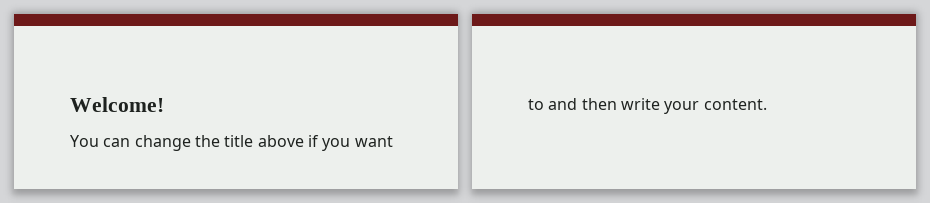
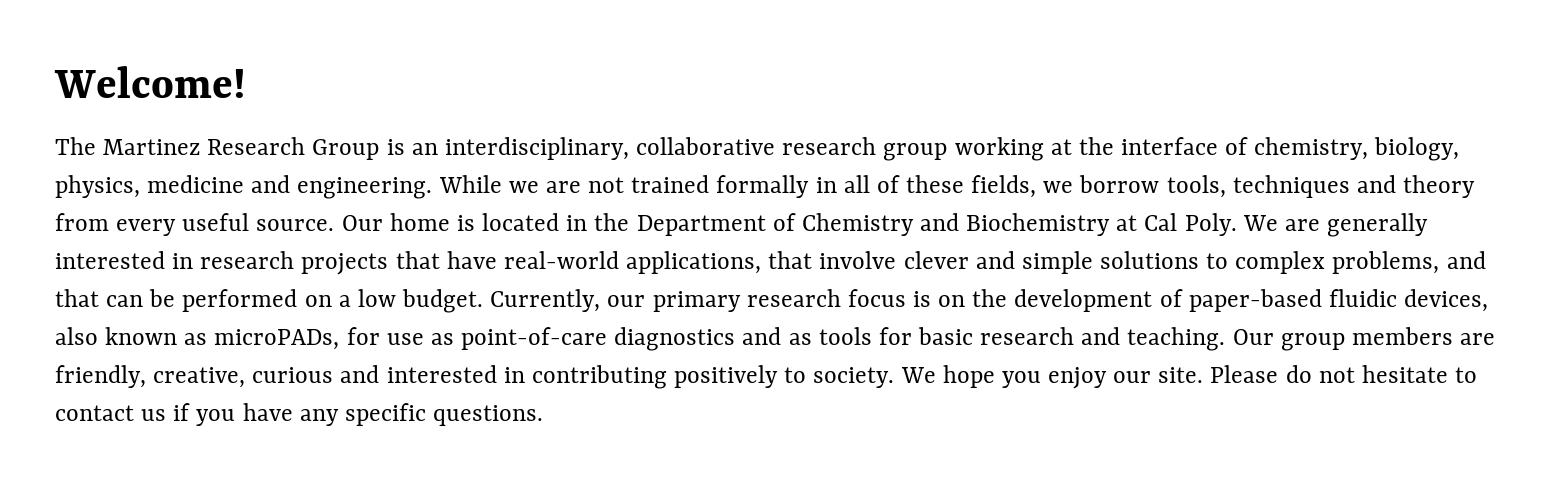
[70,135,393,151] [528,98,767,114] You can change the title above if you want to and then write your content. -> [55,137,1460,161] [55,175,1476,199] [55,213,1429,237] [55,251,1486,275] [55,289,1489,313] [55,327,1496,351] [55,365,1478,389] [55,403,544,426] The Martinez Research Group is an interdisciplinary, collaborative research group working at the interface of chemistry, biology, physics, medicine and engineering. While we are not trained formally in all of these fields, we borrow tools, techniques and theory from every useful source. Our home is located in the Department of Chemistry and Biochemistry at Cal Poly. We are generally interested in research projects that have real-world applications, that involve clever and simple solutions to complex problems, and that can be performed on a low budget. Currently, our primary research focus is on the development of paper-based fluidic devices, also known as microPADs, for use as point-of-care diagnostics and as tools for basic research and teaching. Our group members are friendly, creative, curious and interested in contributing positively to society. We hope you enjoy our site. Please do not hesitate to contact us if you have any specific questions.

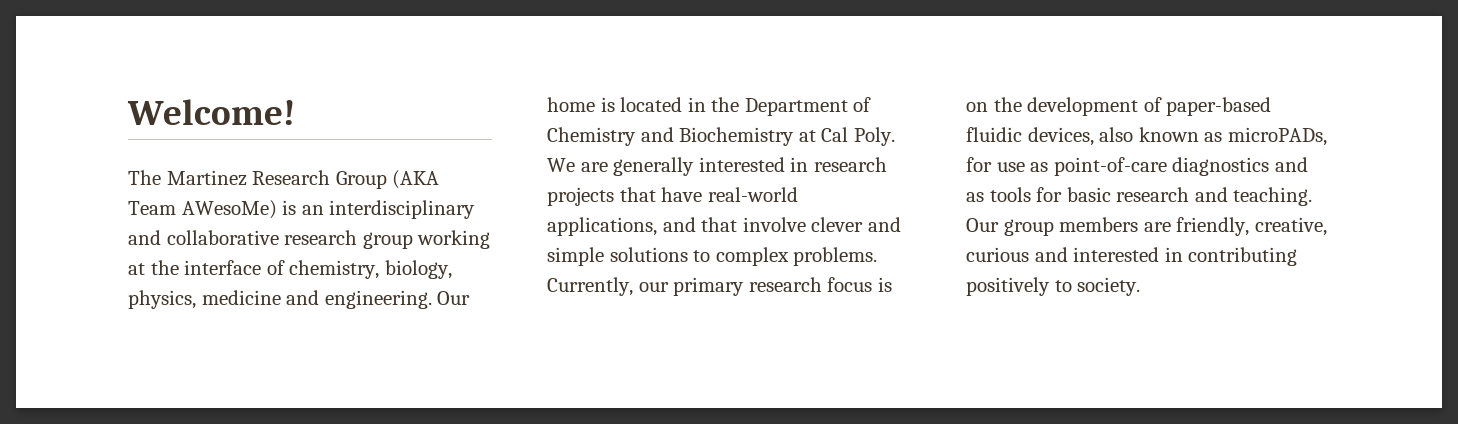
[386,137,629,160] is an interdisciplinary, -> [392,170,440,189] [128,200,476,219] [128,230,161,245] (AKA Team AWesoMe) is an interdisciplinary and
[438,175,1476,198] [55,213,335,236] While we are not trained formally in all of these fields, we borrow tools, techniques and theory from every useful source. -> (432, 299) none
(762, 262) none -> [662,217,696,232] and
[1332,251,1486,274] [55,289,484,313] problems, and that can be performed on a low budget. -> [793,247,878,266] problems.
[900,365,1478,389] [55,403,544,426] We hope you enjoy our site. Please do not hesitate to contact us if you have any specific questions. -> (1141, 286) none

